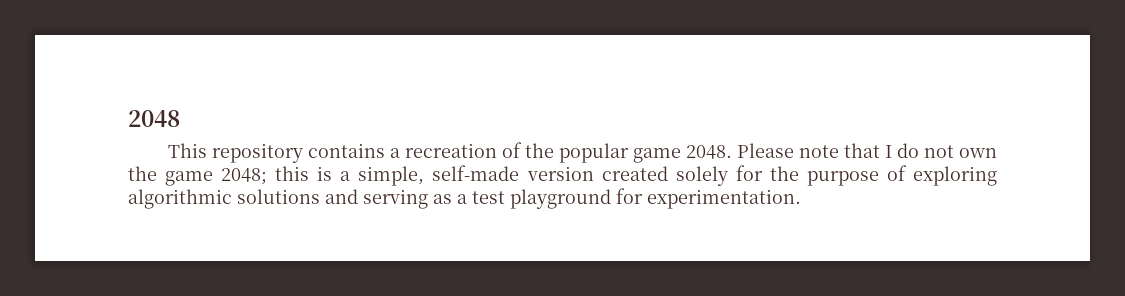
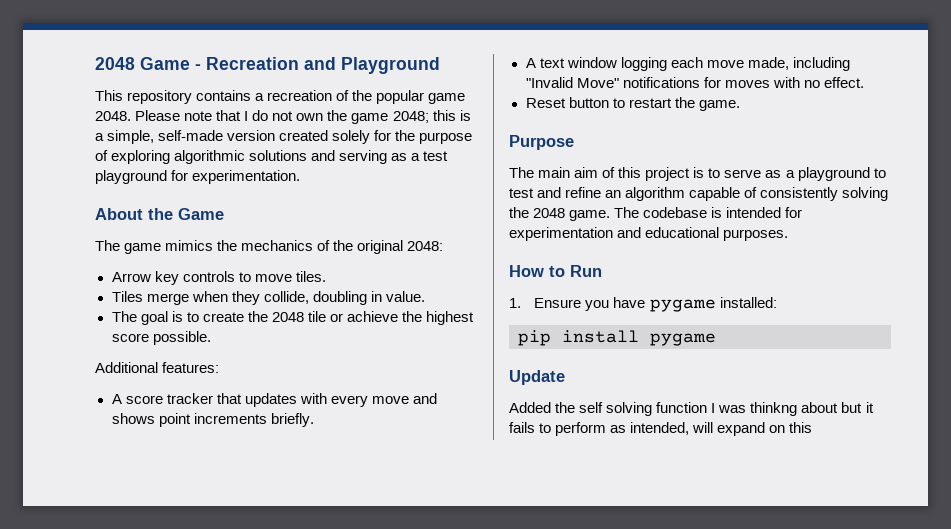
[128,110,180,127] 2048 -> [95,57,440,74] 2048 Game - Recreation and Playground
(801, 199) none -> [95,208,224,220] [95,240,444,254] [111,271,326,285] [111,291,425,305] [111,311,475,325] [111,331,211,345] [95,362,220,373] [111,393,437,407] [111,413,314,427] [525,57,850,71] [525,77,864,88] [525,97,740,111] [509,135,574,150] [509,167,886,181] [509,187,889,201] [509,207,803,221] [509,227,789,241] [509,265,602,277] [509,297,777,312] [518,330,716,346] [509,370,565,385] [509,402,874,416] [509,422,813,436] // About the Game // The game mimics the mechanics of the original 2048: // Arrow key controls to move tiles. // Tiles merge when they collide, doubling in value. // The goal is to create the 2048 tile or achieve the highest score possible. // Additional features: // A score tracker that updates with every move and shows point increments briefly. // A text window logging each move made, including "Invalid Move" notifications for moves with no effect. // Reset button to restart the game. // Purpose // The main aim of this project is to serve as a playground to test and refine an algorithm capable of consistently solving the 2048 game. The codebase is intended for experimentation and educational purposes. // How to Run // 1. Ensure you have pygame installed: // pip install pygame // Update // Added the self solving function I was thinkng about but it fails to perform as intended, will expand on this

